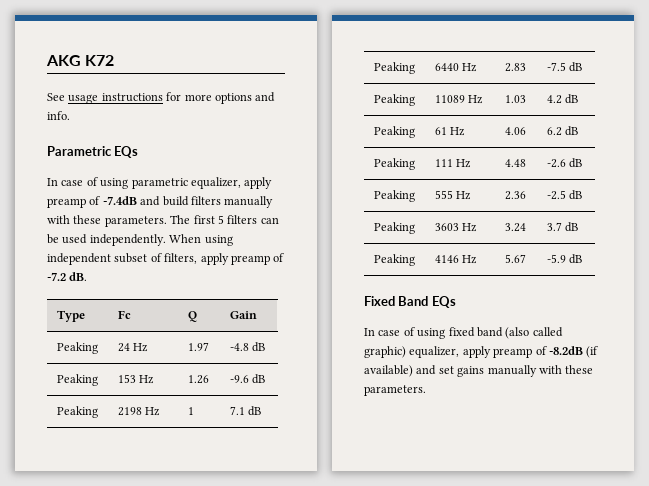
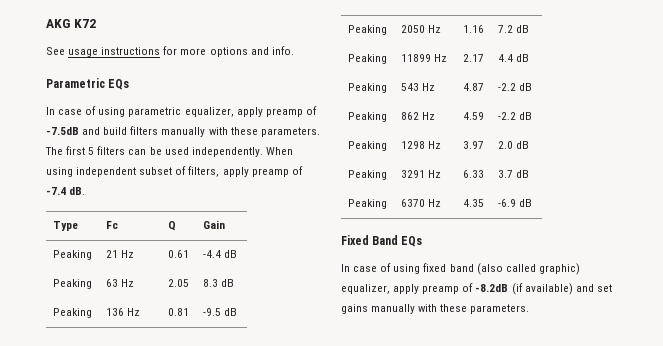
[102,196,137,205] -7.4dB -> [46,127,79,135] -7.5dB
[47,272,66,281] -7.2 -> [46,187,66,195] -7.4
[117,343,149,352] [187,342,209,351] [229,342,266,352] [56,374,98,386] [117,374,155,384] [187,375,209,384] [229,374,266,384] [56,406,98,418] [117,407,161,416] [187,407,194,415] [229,406,262,416] [373,62,415,74] [434,63,478,72] [504,63,526,72] [546,62,583,72] [373,94,415,106] [434,95,484,104] [504,95,526,103] [546,94,579,104] [373,126,415,138] [434,127,466,136] [504,127,526,135] [546,126,579,136] [373,158,415,170] [434,159,472,168] [504,159,526,167] [546,158,583,168] [373,190,415,202] [434,190,472,200] [504,191,526,200] [546,190,583,200] [373,222,415,234] [434,223,478,232] [504,223,526,232] 24 Hz | 1.97 | -4.8 dB // Peaking | 153 Hz | 1.26 | -9.6 dB // Peaking | 2198 Hz | 1 | 7.1 dB // Peaking | 6440 Hz | 2.83 | -7.5 dB // Peaking | 11089 Hz | 1.03 | 4.2 dB // Peaking | 61 Hz | 4.06 | 6.2 dB // Peaking | 111 Hz | 4.48 | -2.6 dB // Peaking | 555 Hz | 2.36 | -2.5 dB // Peaking | 3603 Hz | 3.24 -> [105,250,134,258] [167,250,189,258] [202,250,237,258] [52,279,92,289] [105,279,134,287] [167,279,189,287] [202,279,234,287] [52,308,92,318] [105,308,140,316] [167,308,189,316] [202,308,237,316] [347,25,387,35] [400,25,441,33] [462,25,484,33] [497,25,529,33] [347,54,387,64] [400,54,447,62] [462,54,484,62] [497,54,529,62] [347,83,387,93] [400,83,435,91] [462,83,484,91] [497,83,532,91] [347,112,387,122] [400,112,435,120] [462,112,484,120] [497,112,532,120] [347,141,387,151] [400,141,441,149] [462,141,484,149] [497,141,529,149] [347,170,387,180] [400,170,441,178] [462,170,484,178] 21 Hz | 0.61 | -4.4 dB // Peaking | 63 Hz | 2.05 | 8.3 dB // Peaking | 136 Hz | 0.81 | -9.5 dB // Peaking | 2050 Hz | 1.16 | 7.2 dB // Peaking | 11899 Hz | 2.17 | 4.4 dB // Peaking | 543 Hz | 4.87 | -2.2 dB // Peaking | 862 Hz | 4.59 | -2.2 dB // Peaking | 1298 Hz | 3.97 | 2.0 dB // Peaking | 3291 Hz | 6.33
[434,255,478,264] [504,254,526,263] [546,254,566,263] 4146 Hz | 5.67 | -5.9 -> [400,199,441,207] [462,199,484,207] [497,199,516,207] 6370 Hz | 4.35 | -6.9

